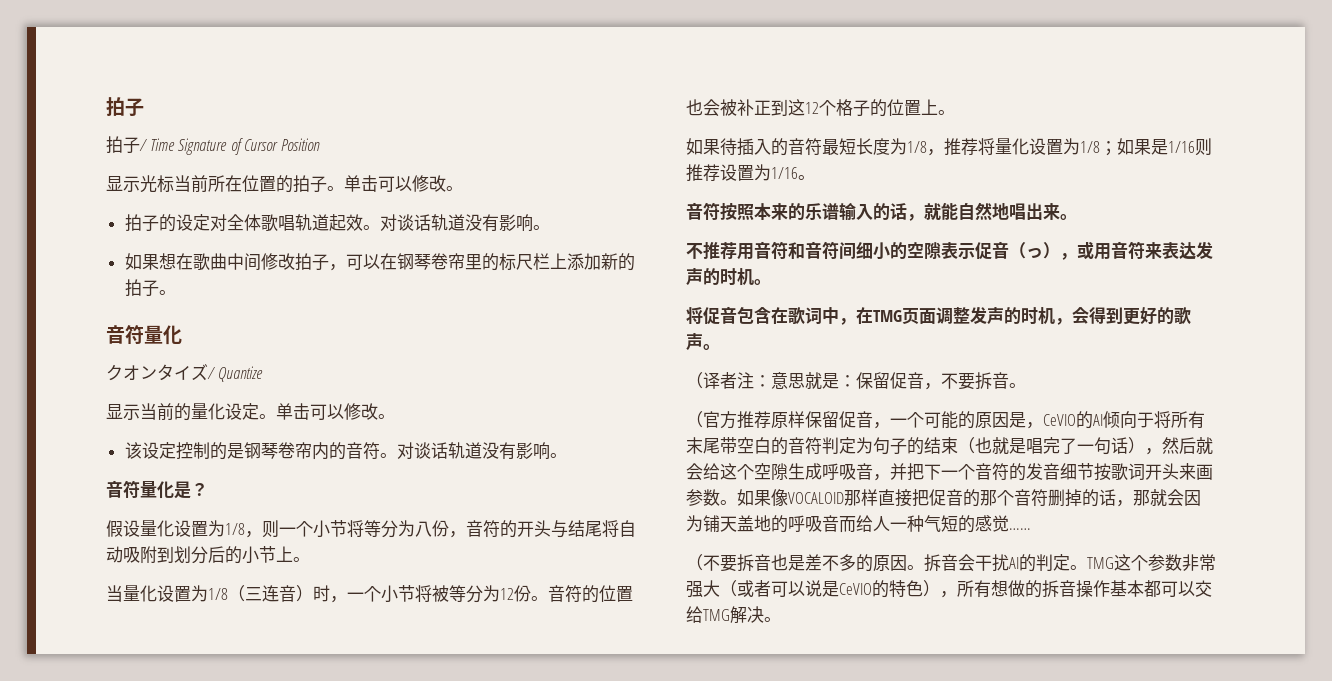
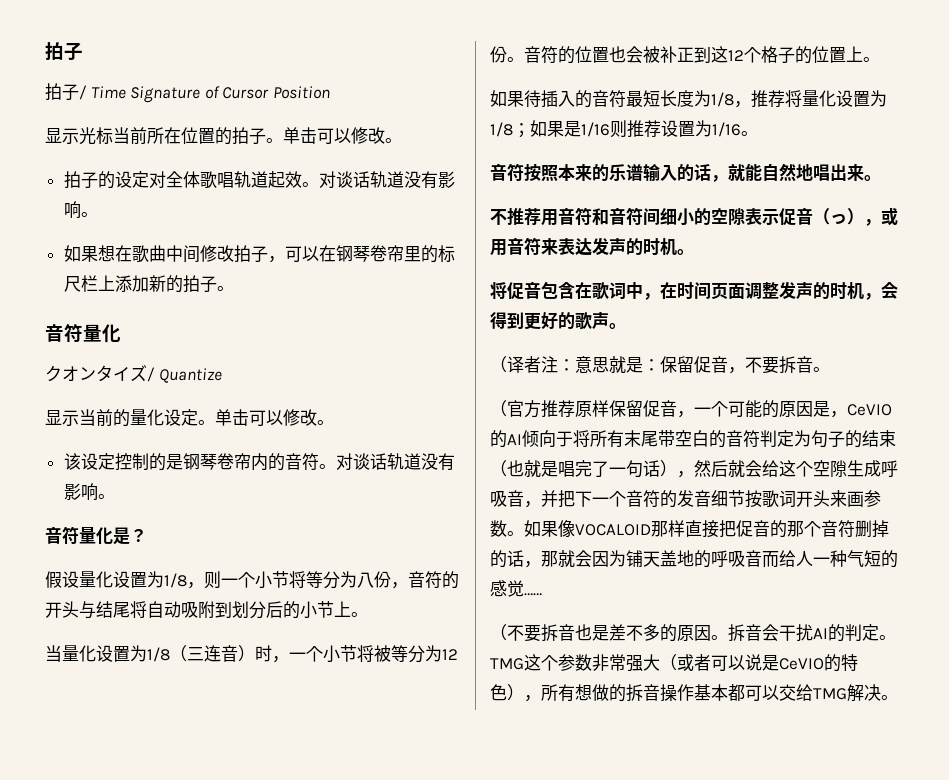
[873,310,902,322] TMG -> [677,282,711,300] 时间

